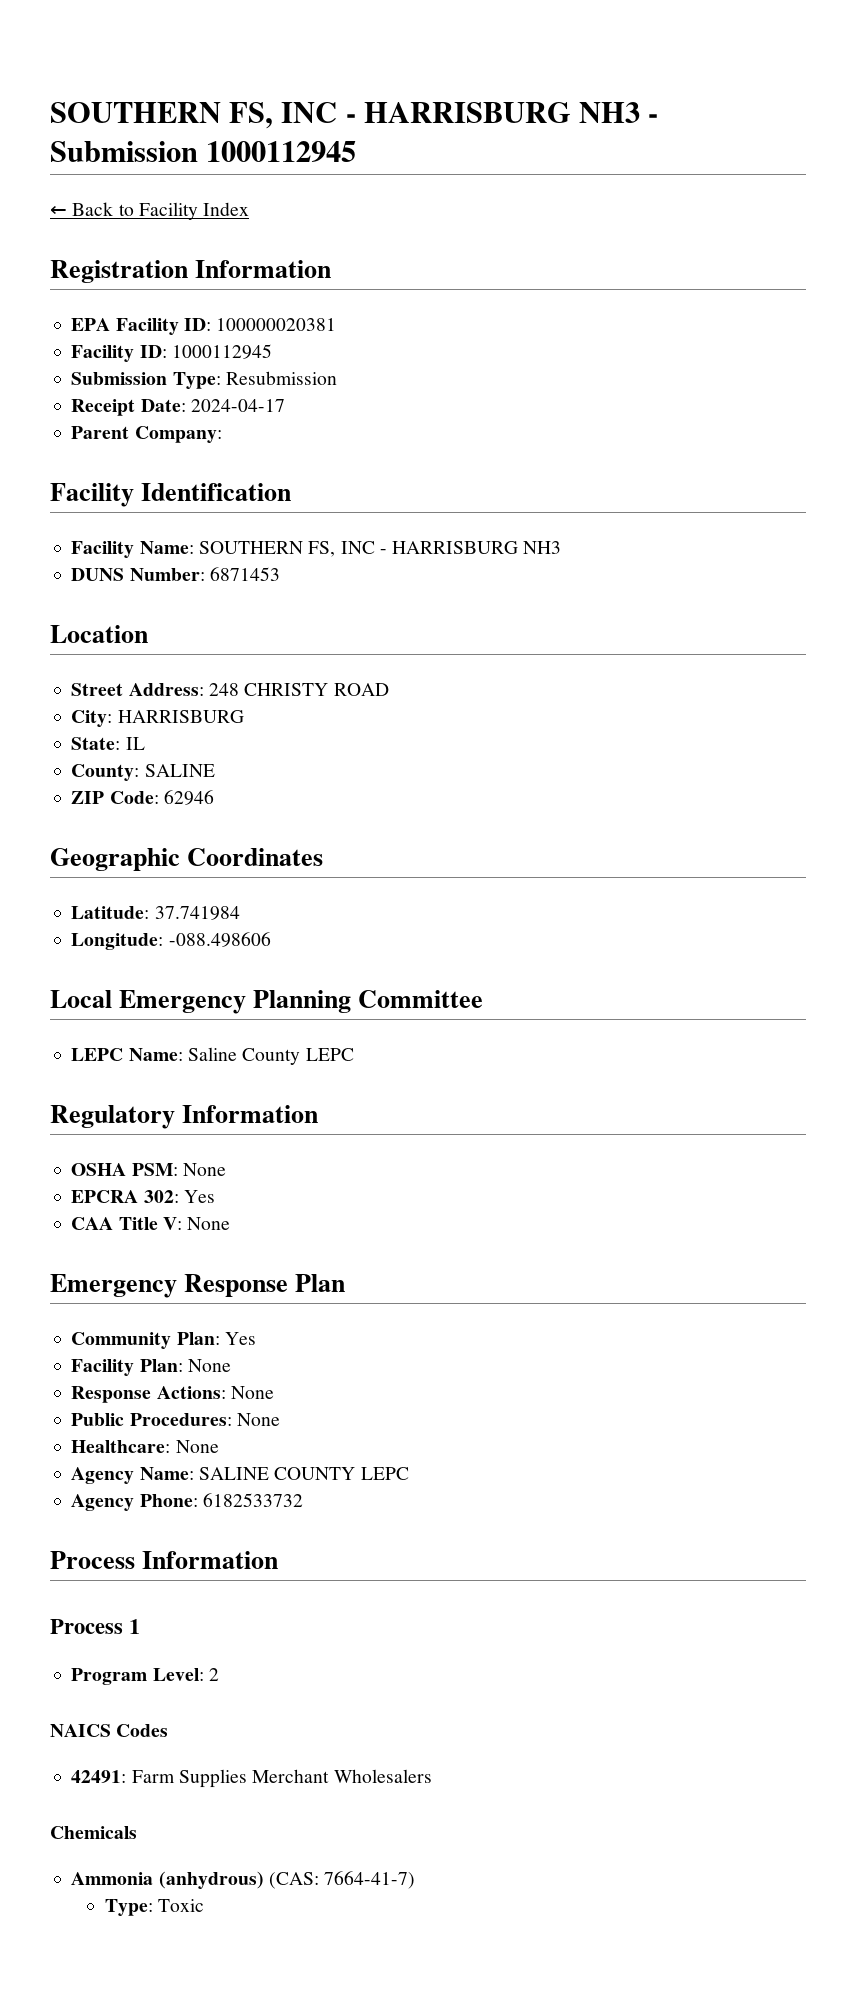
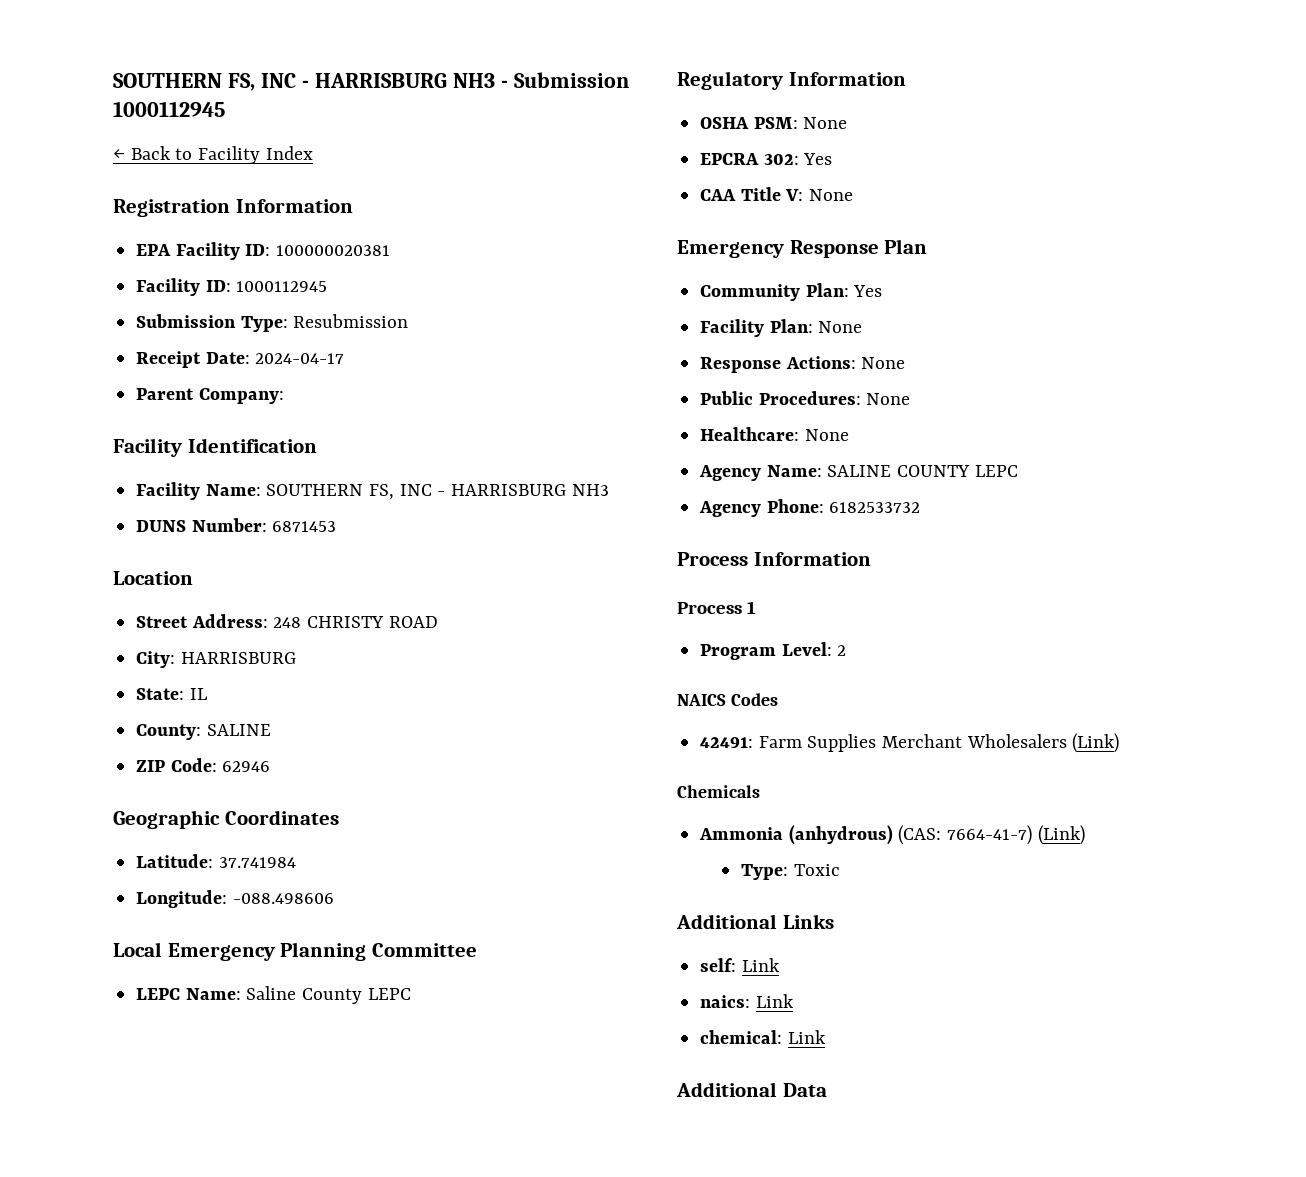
(432, 1776) none -> [1072,733,1120,753] (Link)
(416, 1880) none -> [1037,825,1085,845] (Link)
(204, 1905) none -> [676,914,834,929] [700,958,780,972] [700,994,794,1008] [700,1030,826,1044] [676,1082,827,1097] // Additional Links // self: Link // naics: Link // chemical: Link // Additional Data

